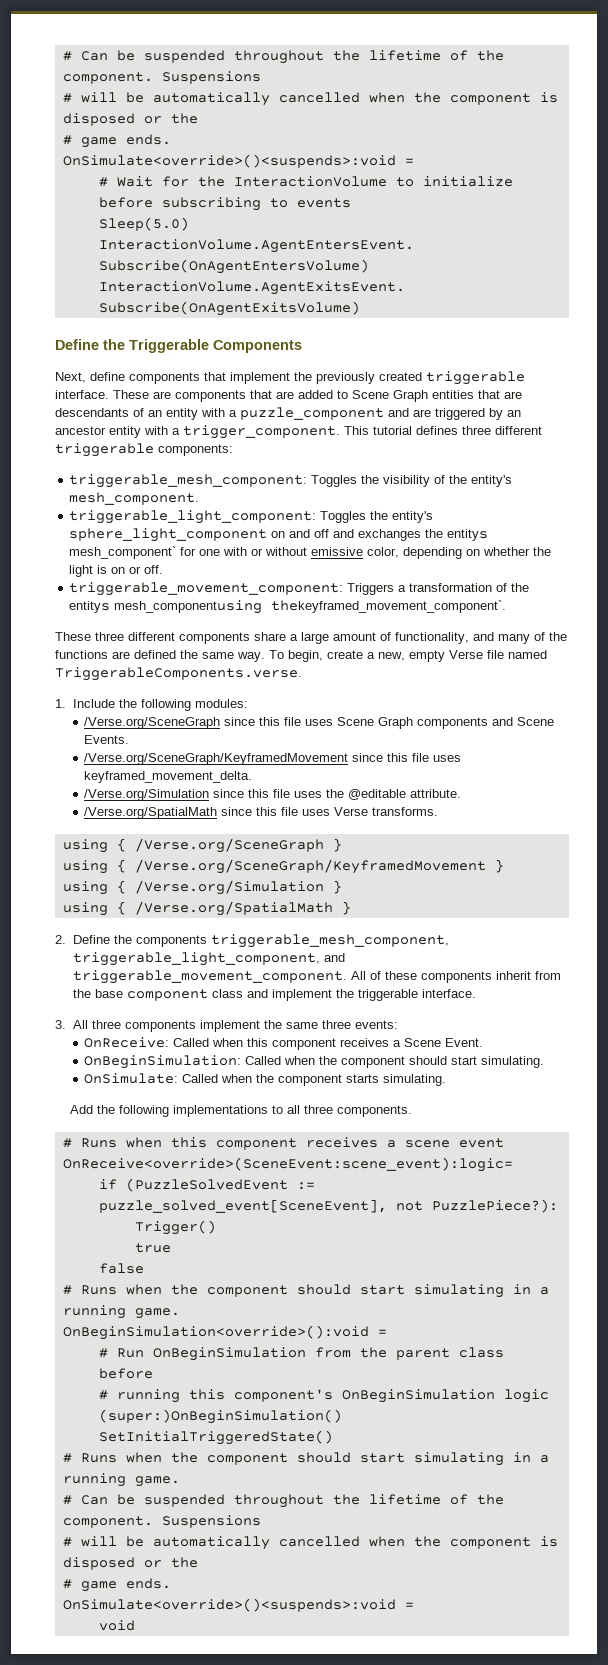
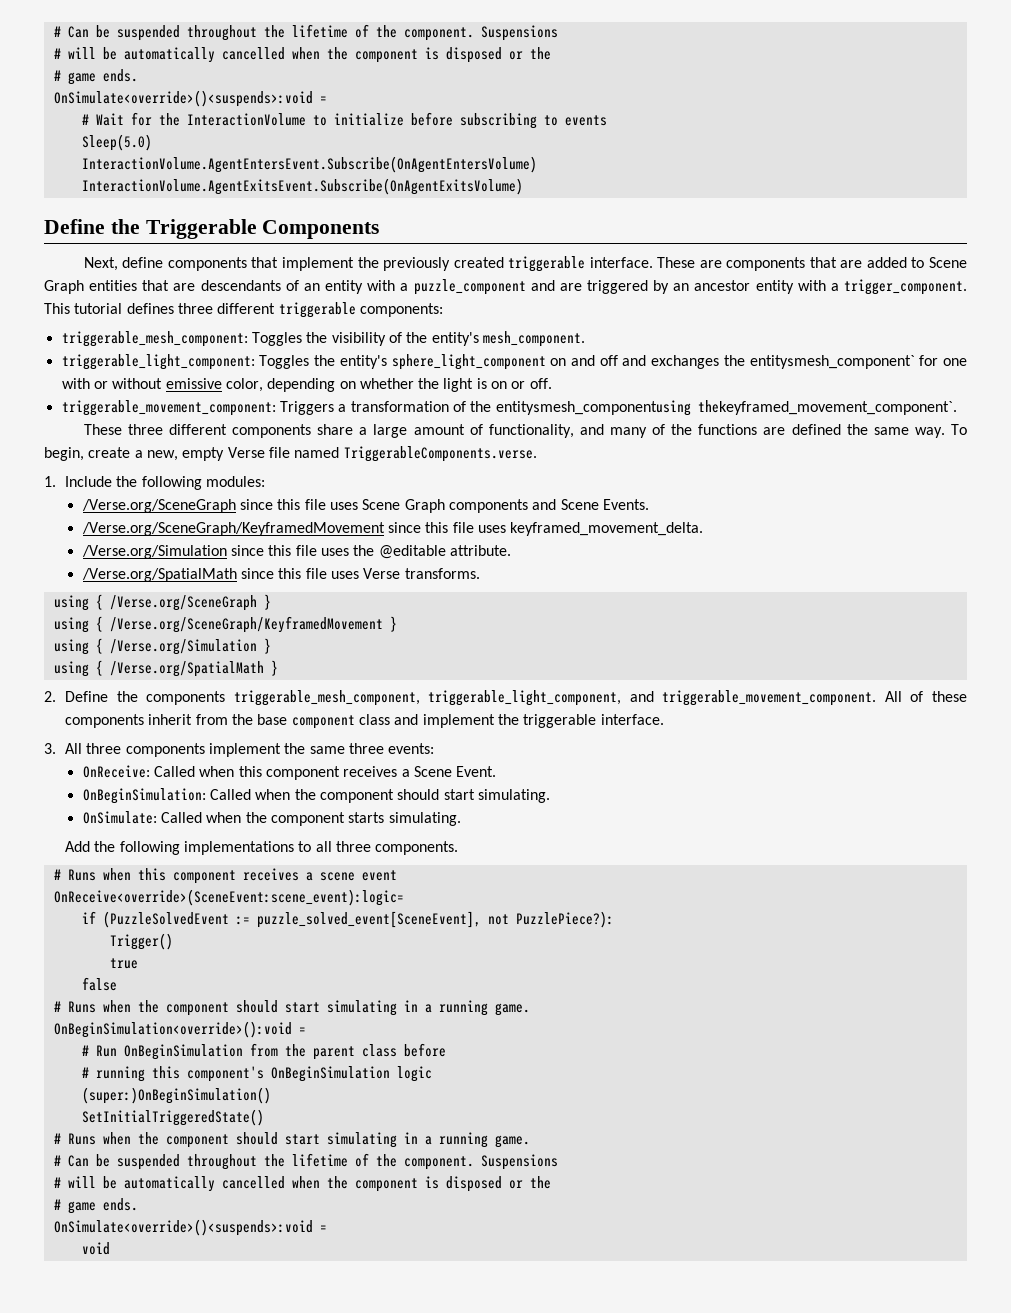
[447,529,489,541] [69,546,177,559] entitys mesh_component` -> [749,355,915,369] entitysmesh_component`
[69,600,263,614] entitys mesh_componentusing -> [495,400,691,416] entitysmesh_componentusing

